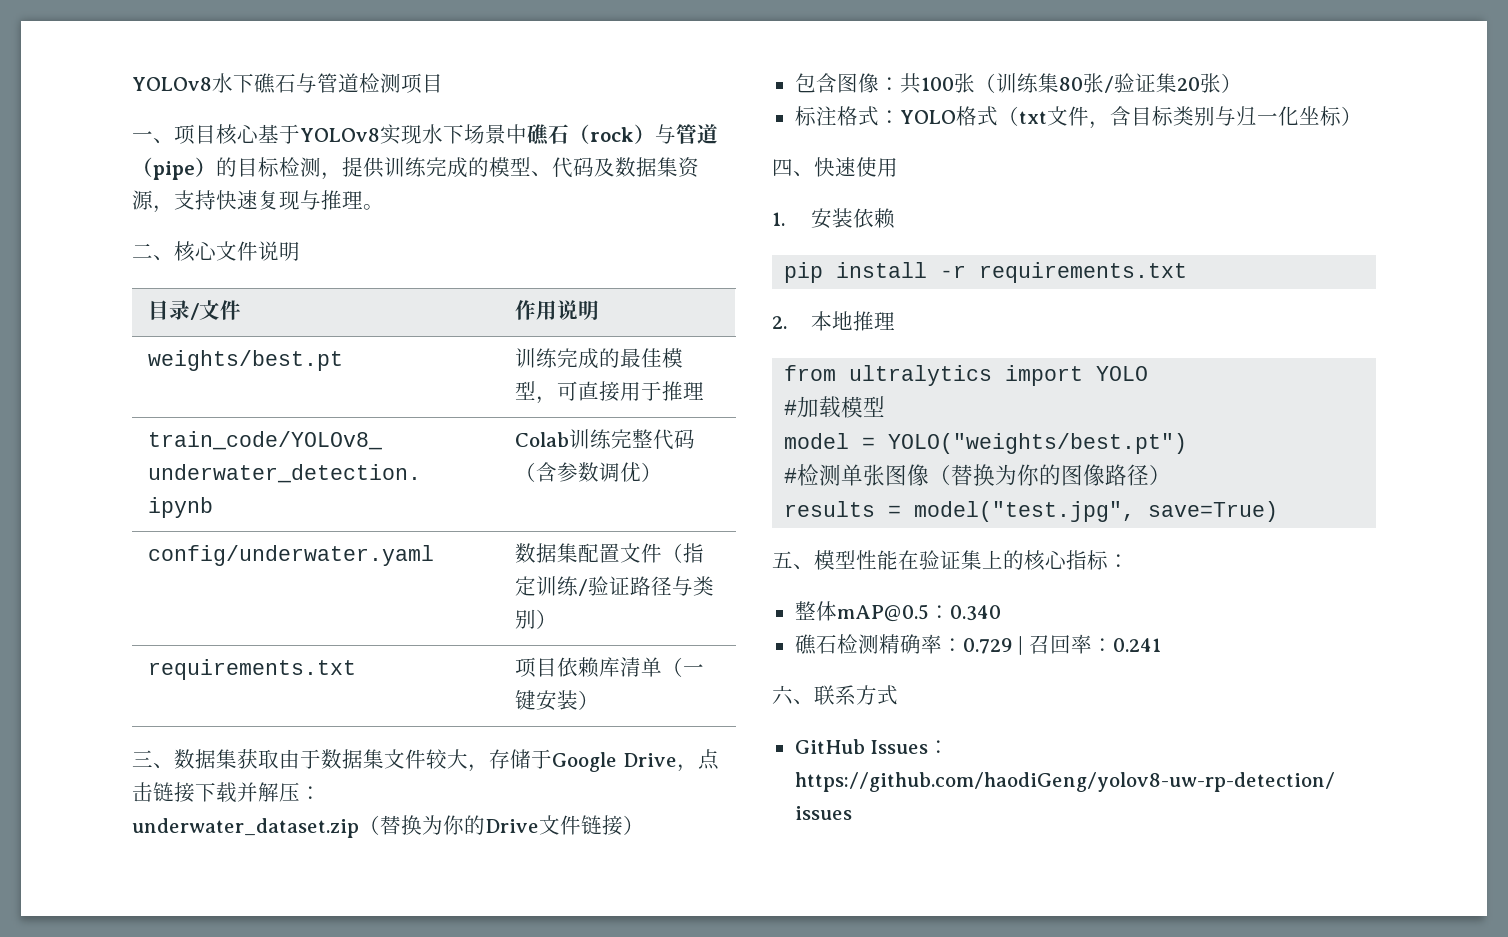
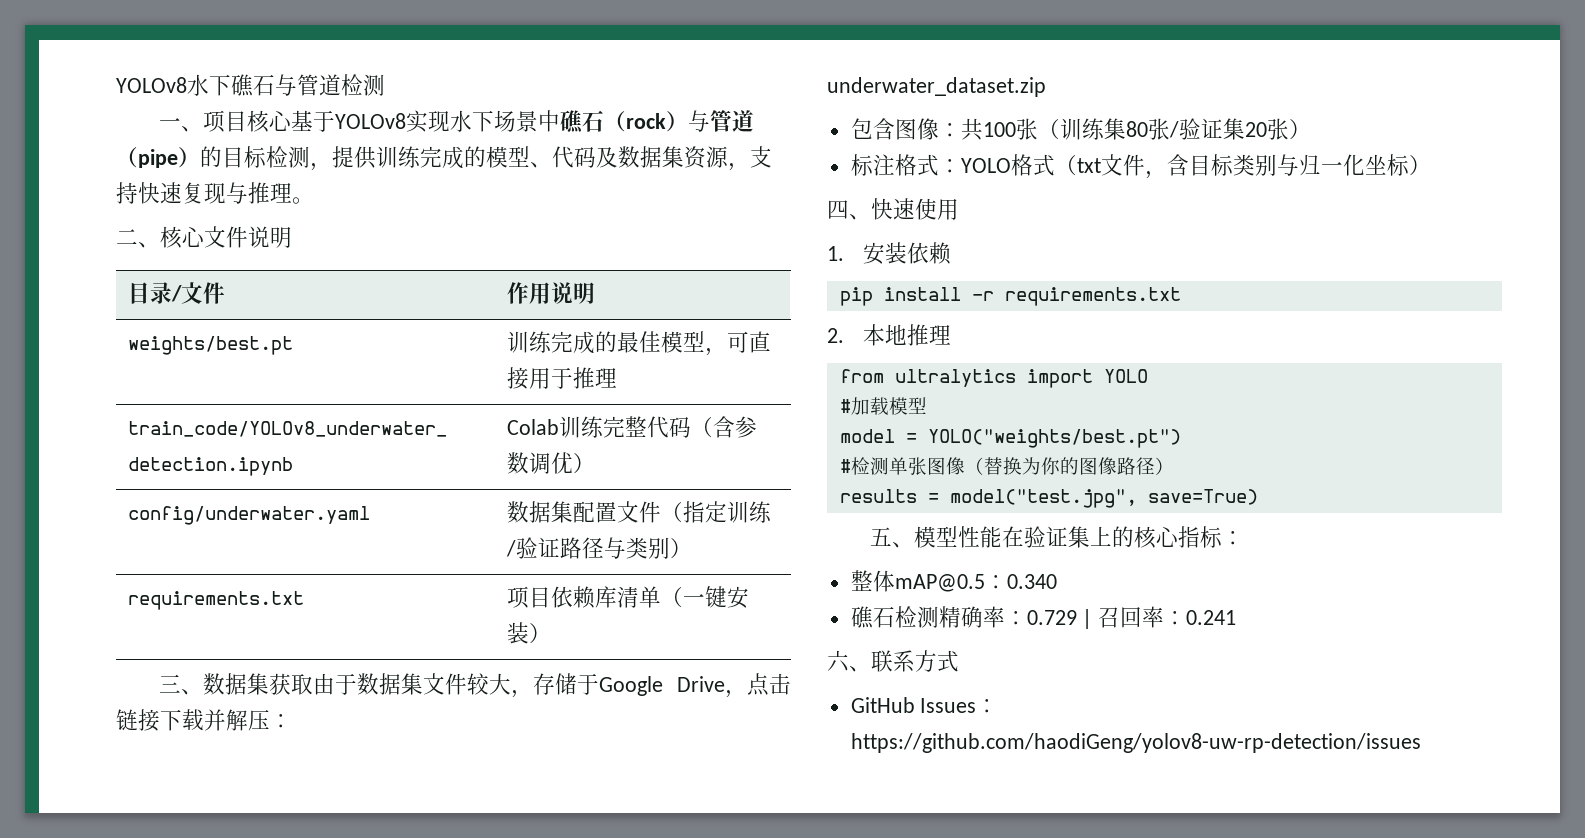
[401,73,443,94] 项目 -> (385, 85) none
[359,815,644,836] （替换为你的Drive文件链接） -> (1046, 87) none

